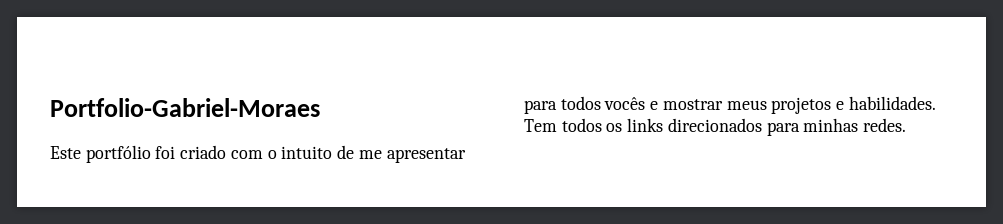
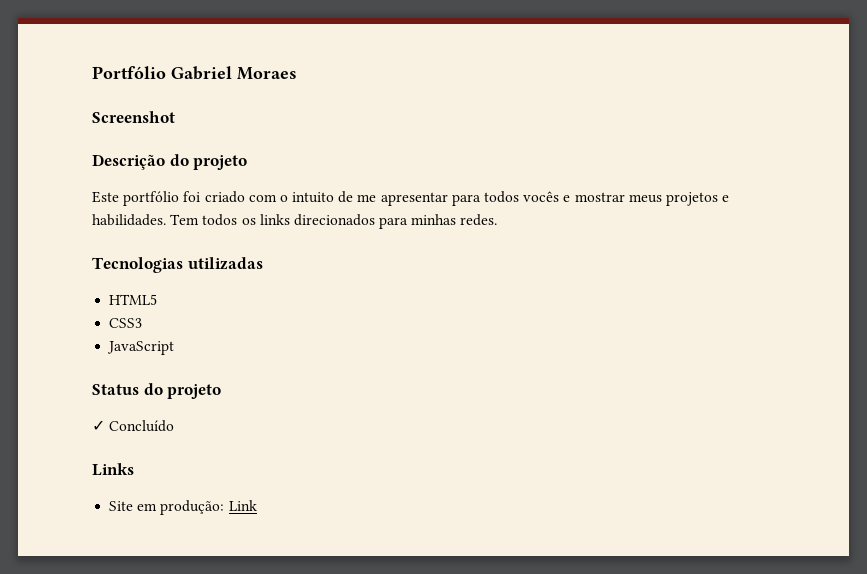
[50,98,320,117] Portfolio-Gabriel-Moraes -> [92,66,297,80] [92,111,175,123] [92,154,248,170] Portfólio Gabriel Moraes // Screenshot // Descrição do projeto
(907, 125) none -> [92,257,263,273] [109,294,158,305] [109,318,143,328] [107,341,175,355] [92,383,222,399] [92,420,175,432] [92,463,134,476] [109,500,257,515] // Tecnologias utilizadas // HTML5 // CSS3 // JavaScript // Status do projeto // ✓ Concluído // Links // Site em produção: Link

